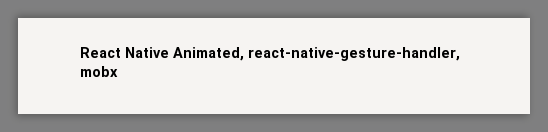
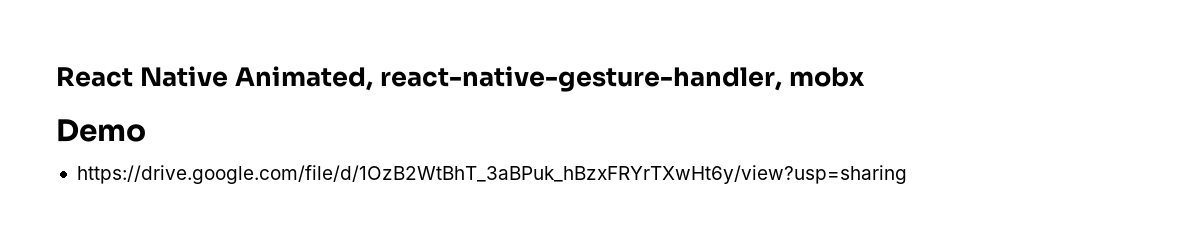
(118, 71) none -> [56,119,146,142] [76,165,907,184] // Demo // https://drive.google.com/file/d/1OzB2WtBhT_3aBPuk_hBzxFRYrTXwHt6y/view?usp=sharing

